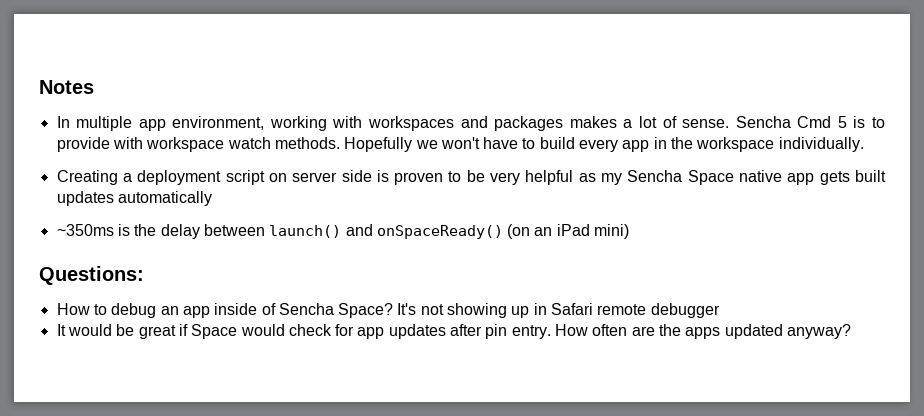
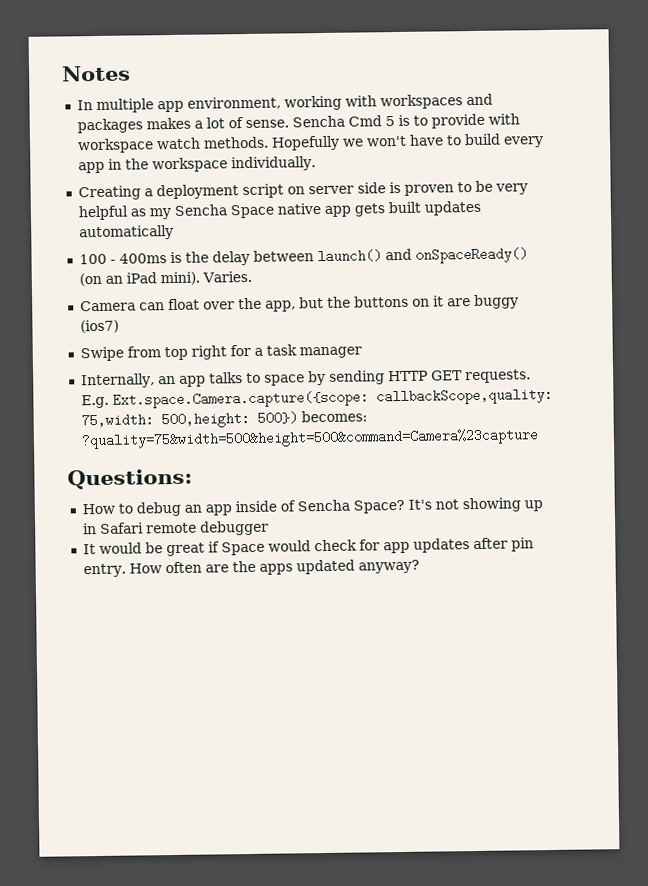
[56,224,114,236] ~350ms -> [78,253,167,265] 100 - 400ms
[594,224,630,239] mini) -> [159,270,252,286] [79,294,519,312] [79,319,119,334] [79,344,362,362] [80,369,531,389] [80,387,553,409] [80,410,368,429] [80,428,539,450] mini). Varies. // Camera can float over the app, but the buttons on it are buggy (ios7) // Swipe from top right for a task manager // Internally, an app talks to space by sending HTTP GET requests. E.g. Ext.space.Camera.capture({scope: callbackScope,quality: 75,width: 500,height: 500}) becomes: ?quality=75&width=500&height=500&command=Camera%23capture

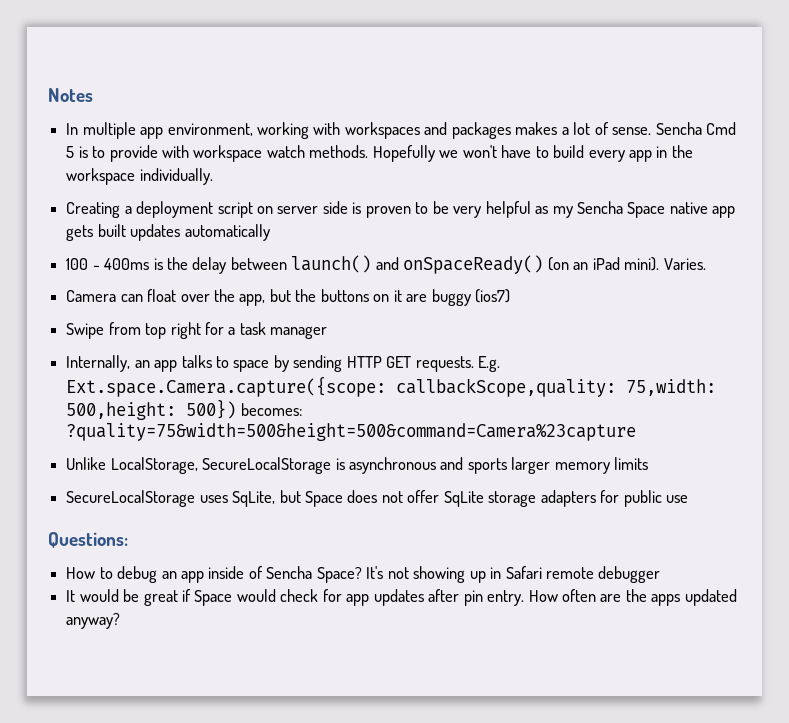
(539, 439) none -> [66,457,649,474] [66,490,689,507] // Unlike LocalStorage, SecureLocalStorage is asynchronous and sports larger memory limits // SecureLocalStorage uses SqLite, but Space does not offer SqLite storage adapters for public use

